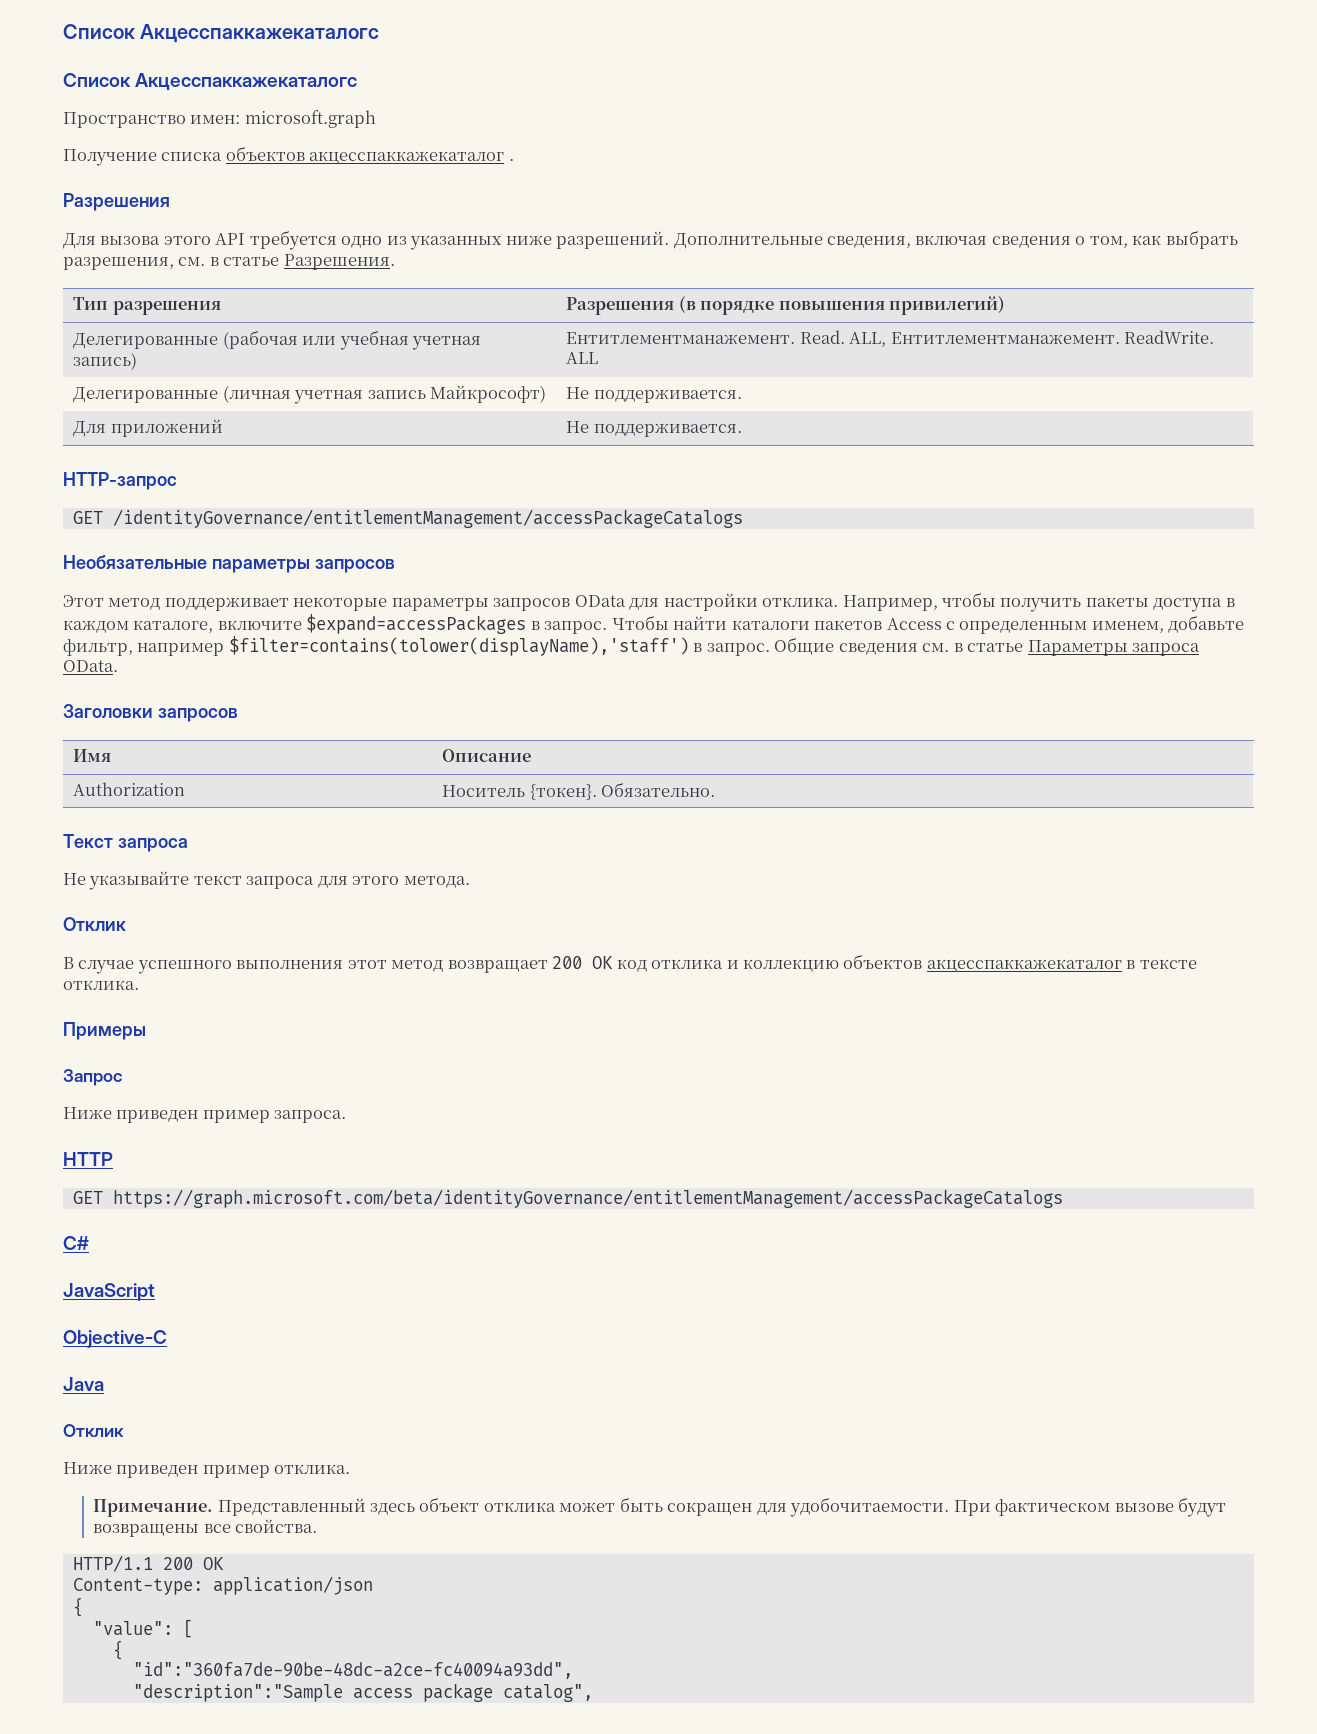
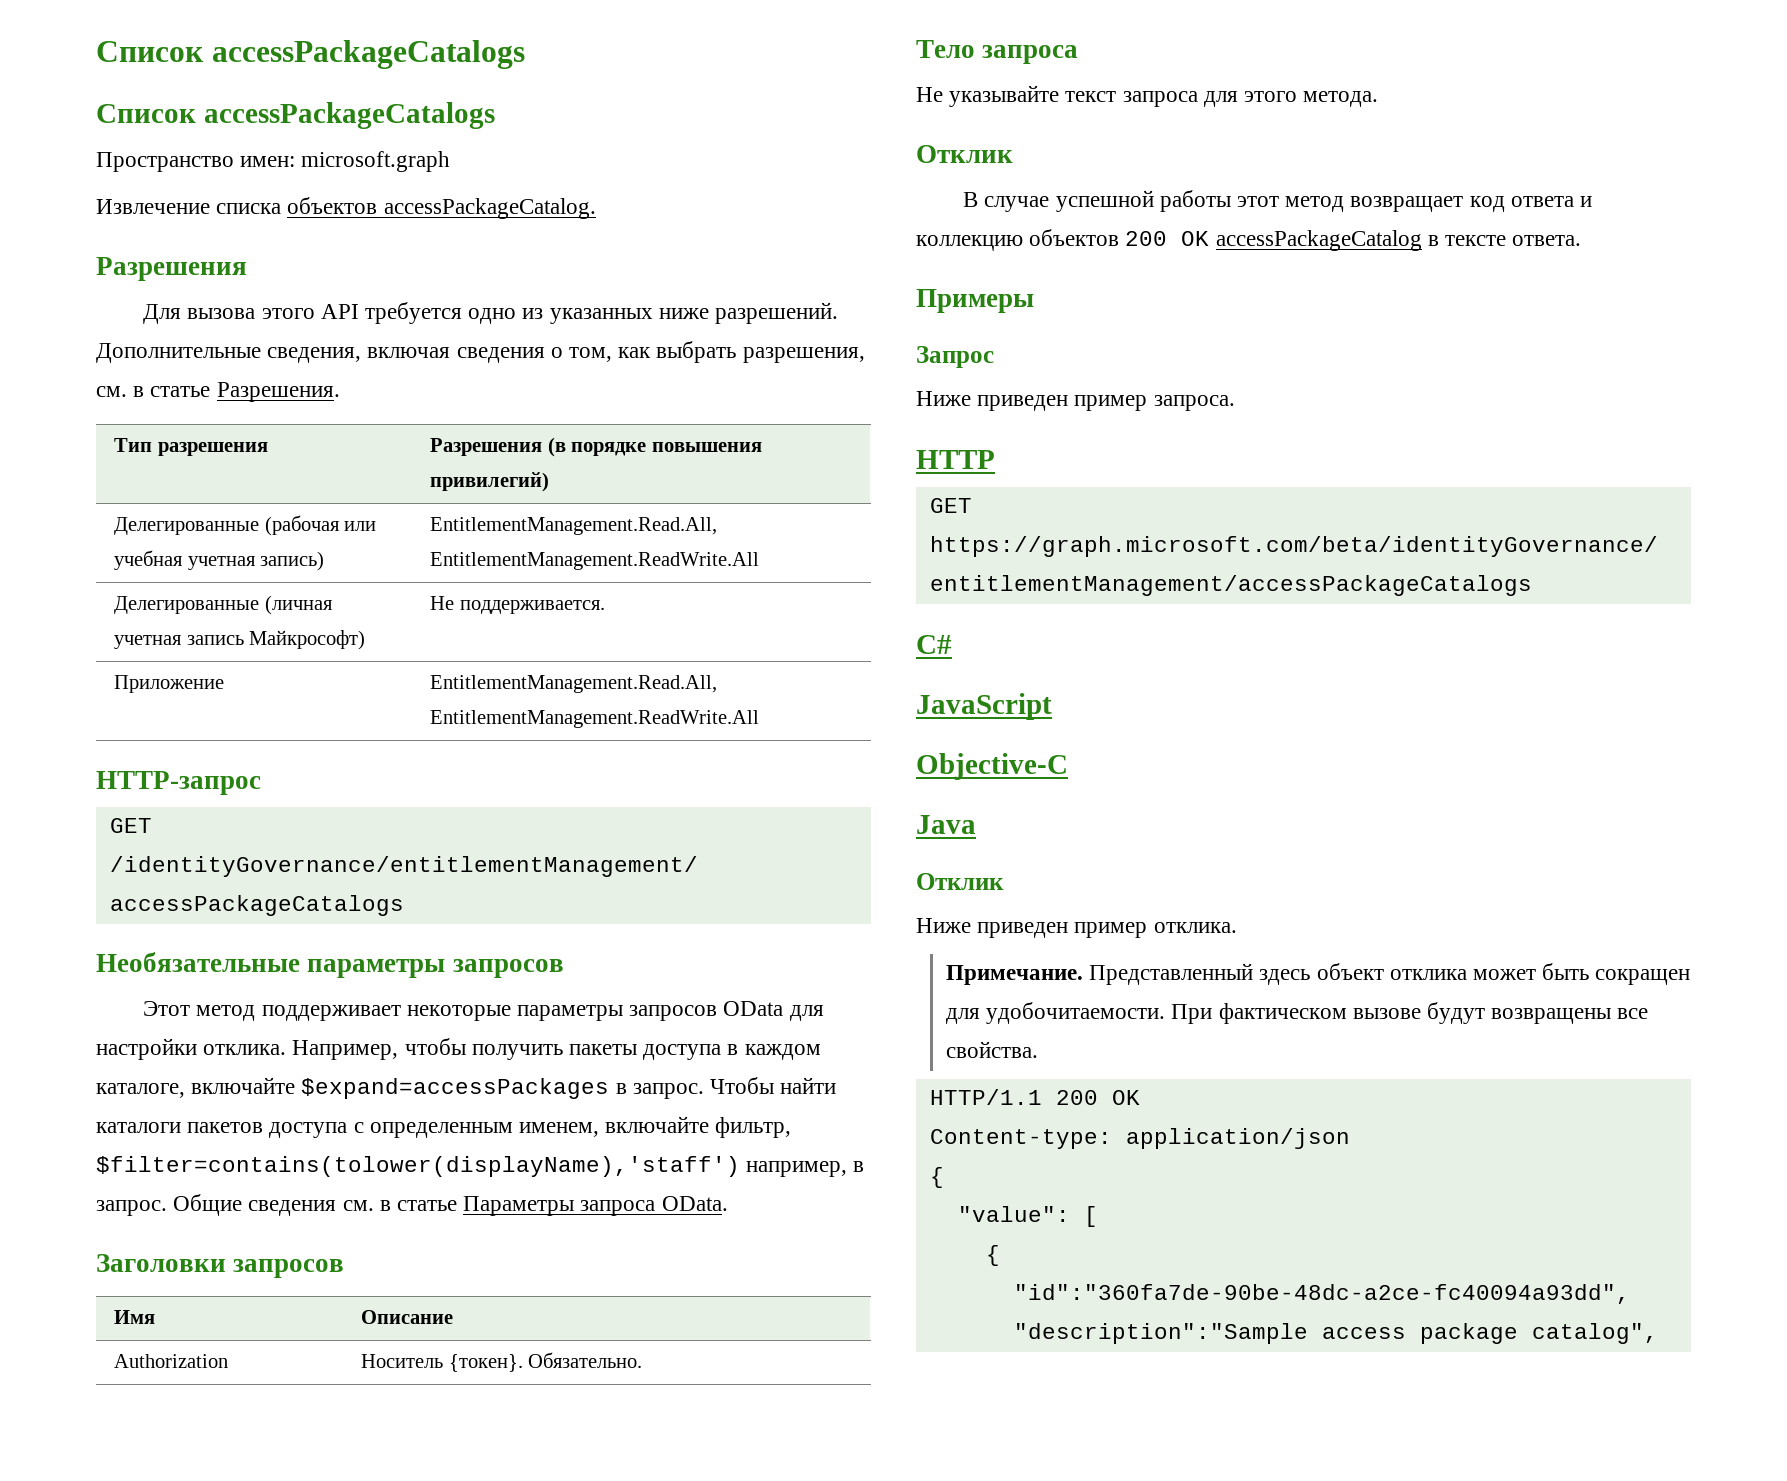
[63,24,380,43] [63,73,358,90] Список Акцесспаккажекаталогс // Список Акцесспаккажекаталогс -> [96,40,525,69] [96,102,495,129] Список accessPackageCatalogs // Список accessPackageCatalogs
[63,149,157,166] Получение -> [96,199,210,214] Извлечение
[309,151,514,164] акцесспаккажекаталог . -> [383,198,596,219] accessPackageCatalog.
[566,330,1215,347] [566,352,599,364] Ентитлементманажемент. Read. ALL, Ентитлементманажемент. ReadWrite. ALL -> [430,517,718,535] [430,552,760,570] EntitlementManagement.Read.All, EntitlementManagement.ReadWrite.All
[73,419,223,437] [566,421,742,437] Для приложений | Не поддерживается. -> [114,675,225,693] [430,675,718,693] [430,710,760,728] Приложение | EntitlementManagement.Read.All, EntitlementManagement.ReadWrite.All
[217,620,302,630] включите -> [191,1077,296,1094] включайте
[886,618,942,630] Access -> [269,1122,348,1138] доступа
[1168,615,1245,633] [63,636,689,656] добавьте фильтр, например $filter=contains(tolower(displayName),'staff') -> [605,1116,792,1138] [96,1156,848,1177] включайте фильтр, $filter=contains(tolower(displayName),'staff') например,
[63,834,113,848] Текст -> [916,40,975,58] Тело
[137,960,344,974] успешного выполнения -> [1055,190,1231,212] успешной работы
[552,954,1122,972] 200 OK код отклика и коллекцию объектов акцесспаккажекаталог -> [1469,196,1592,212] [916,229,1422,251] код ответа и коллекцию объектов 200 OK accessPackageCatalog
[63,980,139,990] отклика. -> [1512,235,1582,246] ответа.

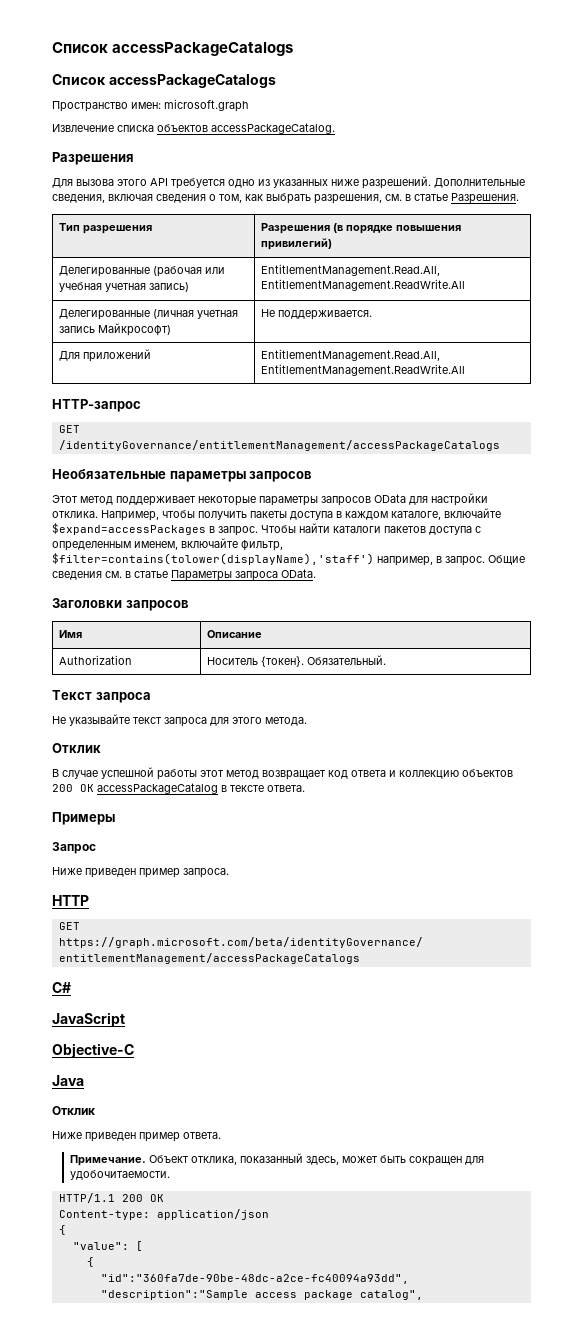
[114,675,225,693] Приложение -> [59,349,152,362] Для приложений
[528,1352,643,1368] [916,40,975,58] Обязательно. // Тело -> [307,655,387,665] [52,690,92,700] Обязательный. // Текст
[1153,922,1237,933] отклика. -> [183,1132,221,1139] ответа.
[1089,963,1467,985] Представленный здесь объект отклика -> [148,1153,339,1165] Объект отклика, показанный здесь,
[1171,1002,1649,1024] [945,1041,1038,1058] При фактическом вызове будут возвращены все свойства. -> (170, 1175) none

